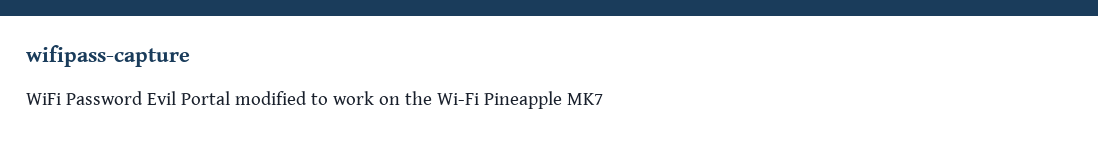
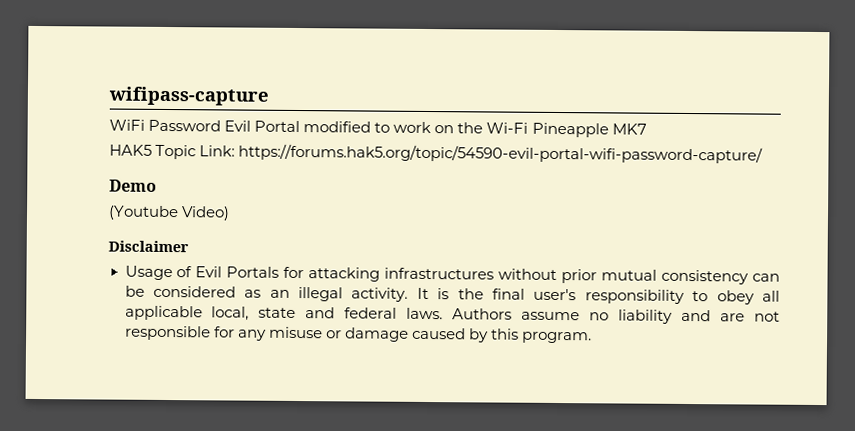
(603, 99) none -> [109,143,764,164] [109,179,157,192] [108,205,231,221] [108,240,189,253] [124,265,780,285] [124,285,780,305] [124,305,781,324] [124,325,592,344] // HAK5 Topic Link: https://forums.hak5.org/topic/54590-evil-portal-wifi-password-capture/ // Demo // (Youtube Video) // Disclaimer // Usage of Evil Portals for attacking infrastructures without prior mutual consistency can be considered as an illegal activity. It is the final user's responsibility to obey all applicable local, state and federal laws. Authors assume no liability and are not responsible for any misuse or damage caused by this program.

